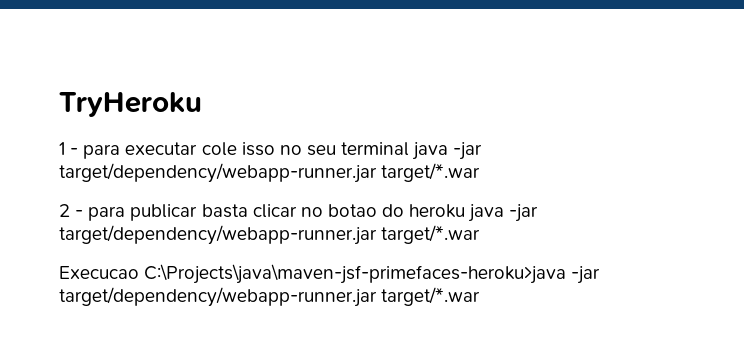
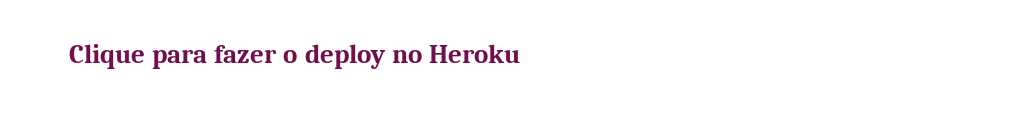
[59,92,202,117] [59,142,483,160] [59,163,481,183] [59,204,539,222] [59,225,481,245] [59,264,601,284] [59,287,481,307] TryHeroku // 1 - para executar cole isso no seu terminal java -jar target/dependency/webapp-runner.jar target/*.war // 2 - para publicar basta clicar no botao do heroku java -jar target/dependency/webapp-runner.jar target/*.war // Execucao C:\Projects\java\maven-jsf-primefaces-heroku>java -jar target/dependency/webapp-runner.jar target/*.war -> [69,44,520,69] Clique para fazer o deploy no Heroku

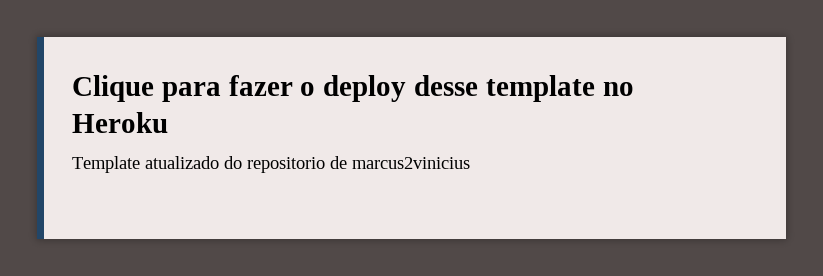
(386, 56) none -> [414,75,595,102] desse template
(520, 53) none -> [72,156,470,173] // Template atualizado do repositorio de marcus2vinicius

